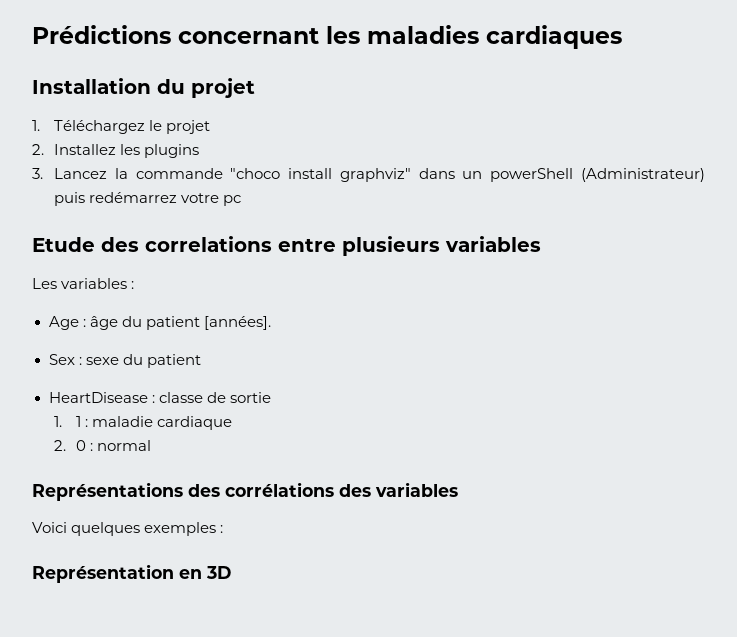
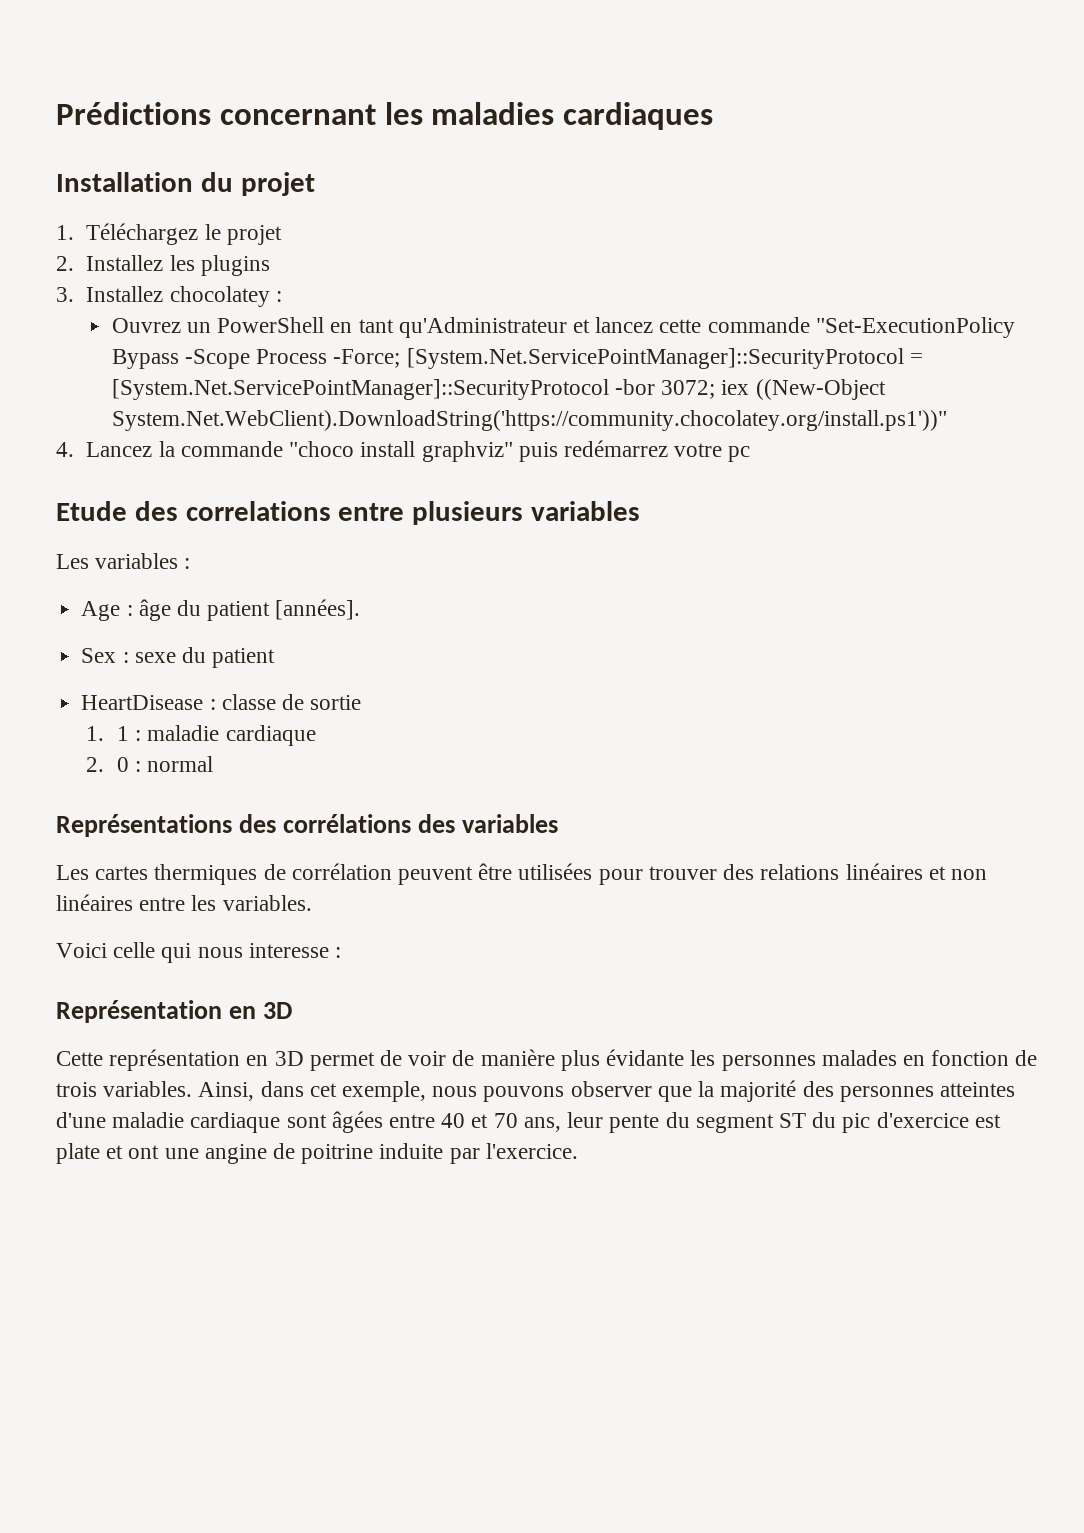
(43, 173) none -> [86,286,282,307] [111,317,1015,338] [111,348,923,369] [111,379,886,400] [111,410,947,431] [56,442,74,457] Installez chocolatey : // Ouvrez un PowerShell en tant qu'Administrateur et lancez cette commande "Set-ExecutionPolicy Bypass -Scope Process -Force; [System.Net.ServicePointManager]::SecurityProtocol = [System.Net.ServicePointManager]::SecurityProtocol -bor 3072; iex ((New-Object System.Net.WebClient).DownloadString('https://community.chocolatey.org/install.ps1'))" // 4.
[418,168,705,182] dans un powerShell (Administrateur) -> (513, 451) none
[32,522,224,536] [32,564,231,583] Voici quelques exemples : // Représentation en 3D -> [56,863,987,885] [56,894,312,911] [56,942,342,963] [56,1000,293,1023] [56,1049,1038,1071] [56,1080,1015,1102] [56,1111,1001,1133] [56,1143,578,1164] Les cartes thermiques de corrélation peuvent être utilisées pour trouver des relations linéaires et non linéaires entre les variables. // Voici celle qui nous interesse : // Représentation en 3D // Cette représentation en 3D permet de voir de manière plus évidante les personnes malades en fonction de trois variables. Ainsi, dans cet exemple, nous pouvons observer que la majorité des personnes atteintes d'une maladie cardiaque sont âgées entre 40 et 70 ans, leur pente du segment ST du pic d'exercice est plate et ont une angine de poitrine induite par l'exercice.

